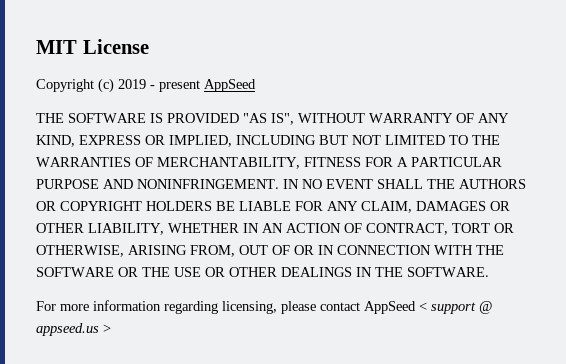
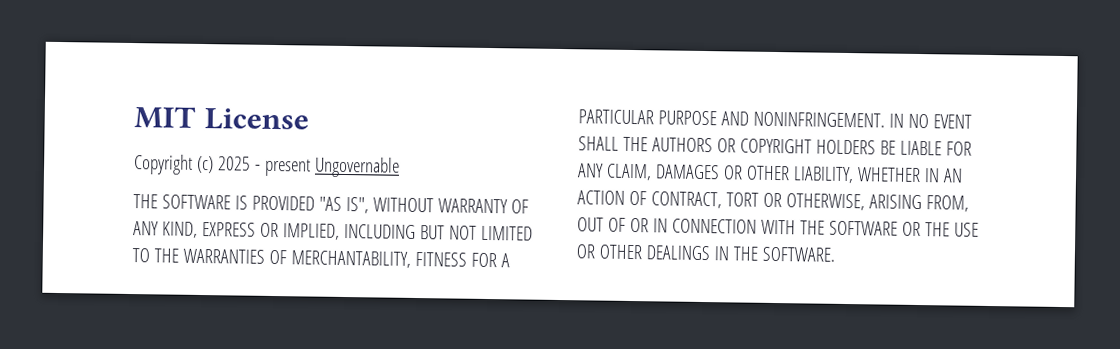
[118,79,146,89] 2019 -> [217,156,251,171] 2025
[204,79,256,92] AppSeed -> [313,156,400,178] Ungovernable
[36,300,492,314] [36,323,111,336] // For more information regarding licensing, please contact AppSeed < support @ appseed.us > -> (836, 254) none

